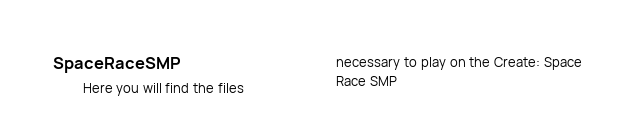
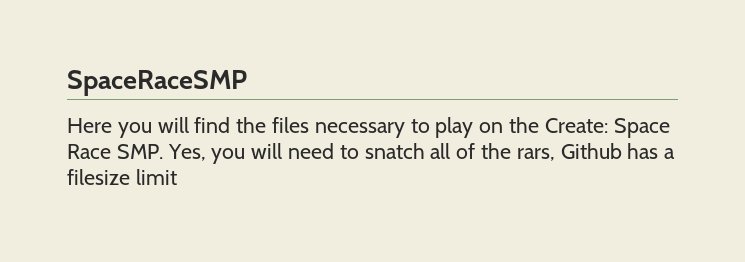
[369,76,397,86] SMP -> [116,143,676,164] [67,169,177,185] SMP. Yes, you will need to snatch all of the rars, Github has a filesize limit

